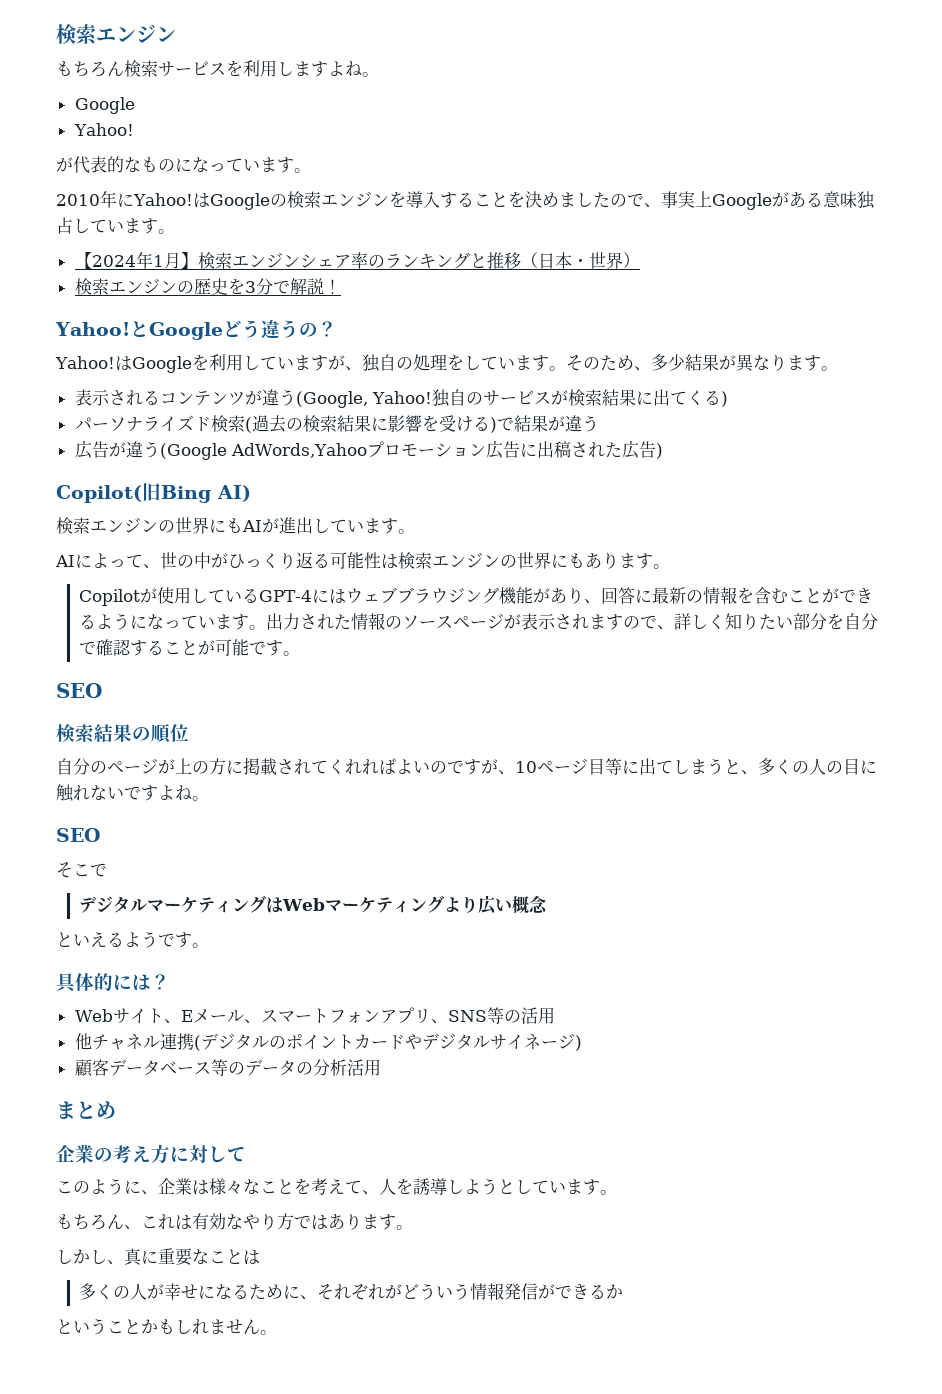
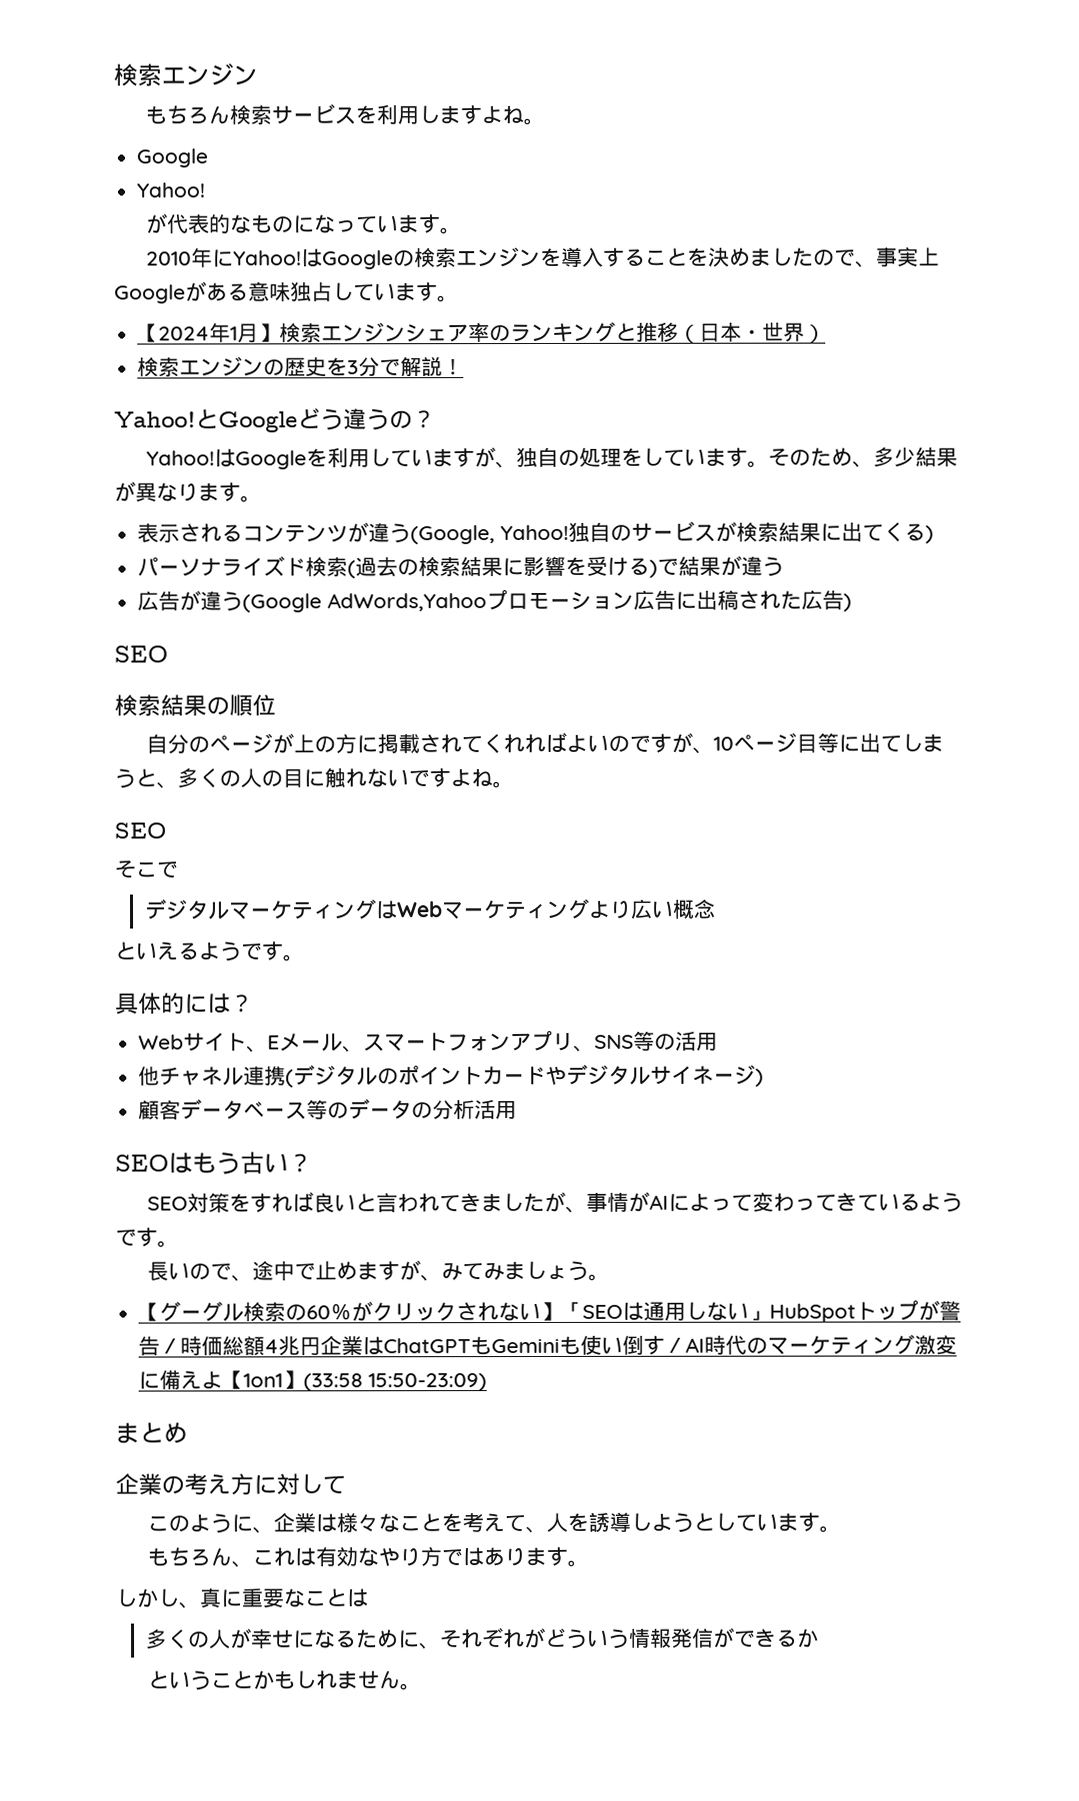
[56,483,251,503] [56,517,415,534] [55,552,670,569] [79,587,874,606] [79,613,879,630] [79,639,301,656] // Copilot(旧Bing AI) // 検索エンジンの世界にもAIが進出しています。 // AIによって、世の中がひっくり返る可能性は検索エンジンの世界にもあります。 // Copilotが使用しているGPT-4にはウェブブラウジング機能があり、回答に最新の情報を含むことができるようになっています。出力された情報のソースページが表示されますので、詳しく知りたい部分を自分で確認することが可能です。 -> (853, 602) none
(381, 1067) none -> [115,1151,313,1175] [146,1191,963,1213] [115,1227,179,1248] [146,1260,610,1282] [138,1300,962,1323] [138,1334,958,1356] [138,1369,488,1392] // SEOはもう古い？ // SEO対策をすれば良いと言われてきましたが、事情がAIによって変わってきているようです。 // 長いので、途中で止めますが、みてみましょう。 // 【グーグル検索の60％がクリックされない】「SEOは通用しない」HubSpotトップが警告／時価総額4兆円企業はChatGPTもGeminiも使い倒す／AI時代のマーケティング激変に備えよ【1on1】(33:58 15:50-23:09)

